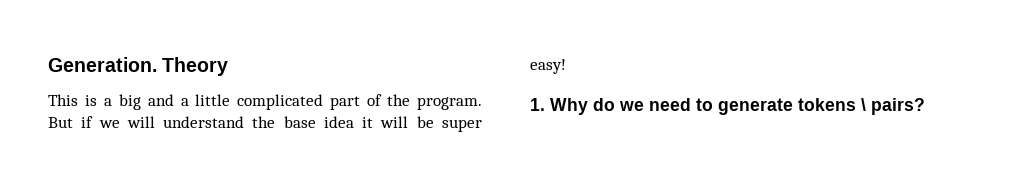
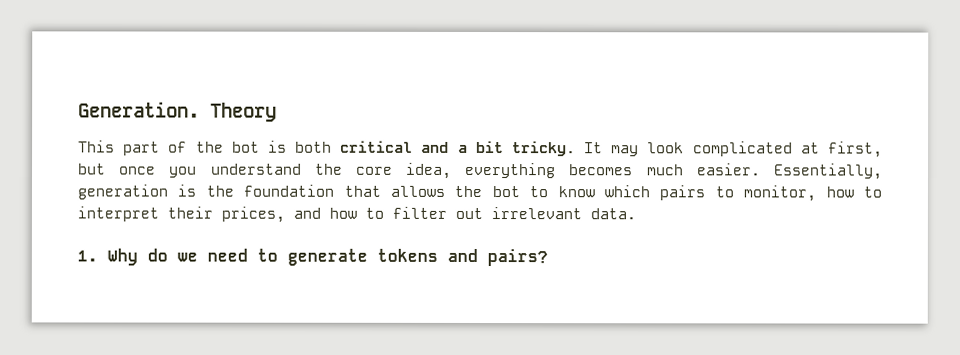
[84,94,483,110] [48,116,482,132] [530,59,566,74] is a big and a little complicated part of the program. But if we will understand the base idea it will be super easy! -> [123,140,883,158] [78,162,883,180] [77,184,882,202] [77,206,636,223] part of the bot is both critical and a bit tricky. It may look complicated at first, but once you understand the core idea, everything becomes much easier. Essentially, generation is the foundation that allows the bot to know which pairs to monitor, how to interpret their prices, and how to filter out irrelevant data.
[861,98,866,111] \ -> [447,248,478,262] and

